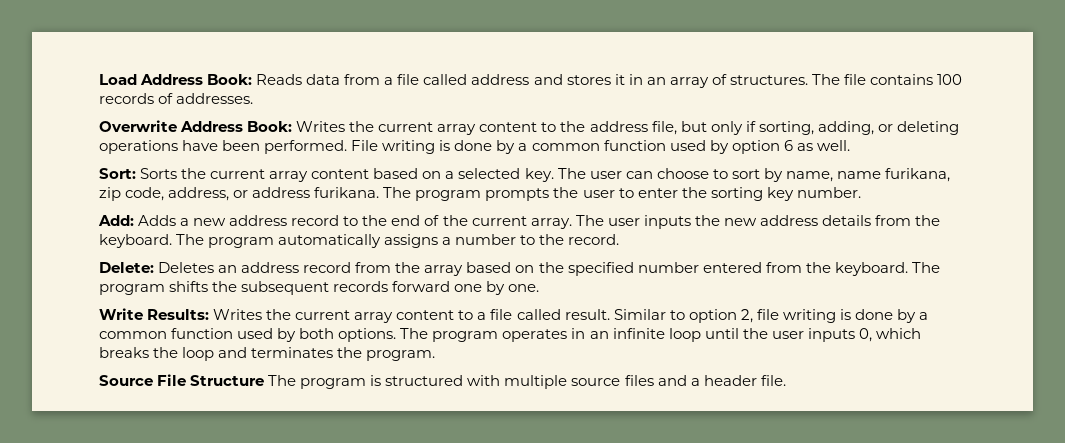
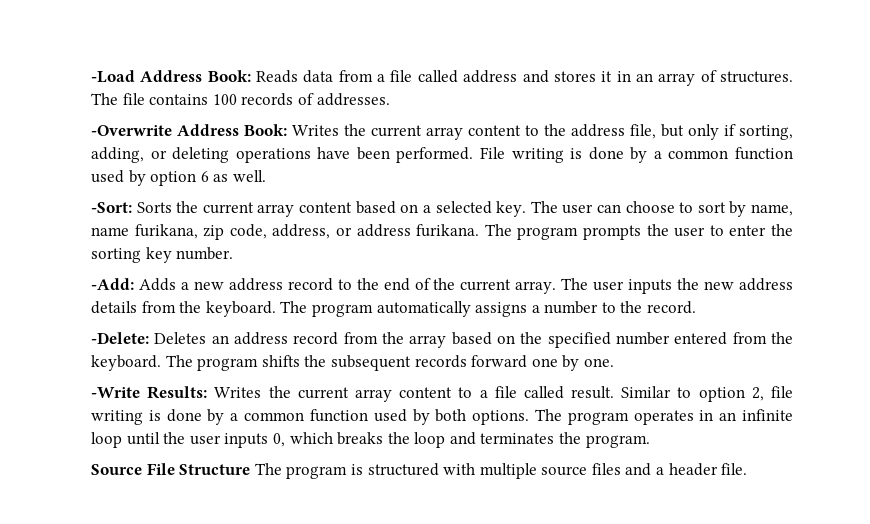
[99,74,137,85] Load -> [91,70,135,83] -Load
[99,120,177,132] Overwrite -> [91,125,172,136] -Overwrite
[99,168,136,179] Sort: -> [91,202,132,213] -Sort:
[98,215,134,226] Add: -> [91,278,134,290] -Add:
[99,262,154,273] Delete: -> [91,332,149,344] -Delete:
[99,308,143,320] Write -> [91,387,140,398] -Write

